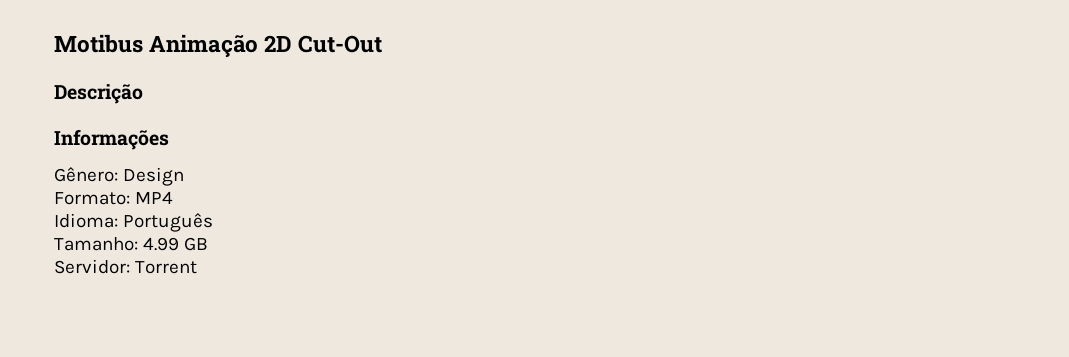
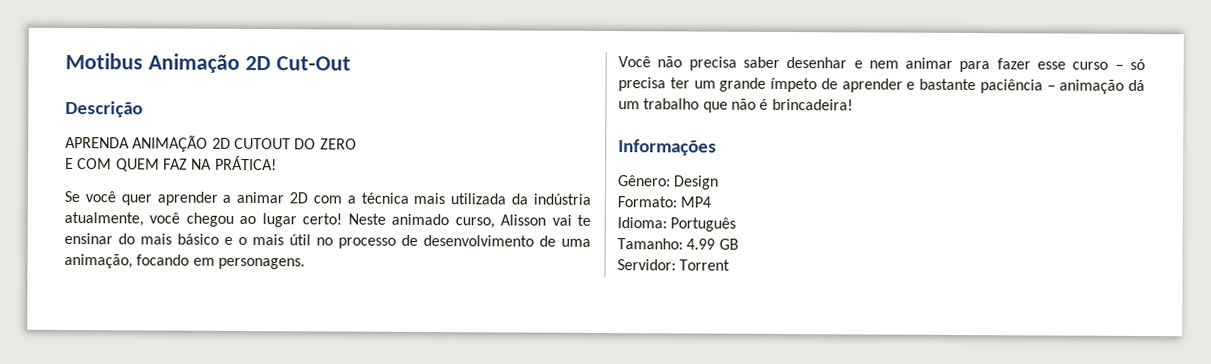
(143, 94) none -> [65,135,357,152] [65,155,277,172] [64,190,592,206] [64,211,591,229] [64,232,591,249] [64,253,305,270] [618,56,1145,73] [618,77,1145,94] [618,98,853,113] // APRENDA ANIMAÇÃO 2D CUTOUT DO ZERO // E COM QUEM FAZ NA PRÁTICA! // Se você quer aprender a animar 2D com a técnica mais utilizada da indústria atualmente, você chegou ao lugar certo! Neste animado curso, Alisson vai te ensinar do mais básico e o mais útil no processo de desenvolvimento de uma animação, focando em personagens. // Você não precisa saber desenhar e nem animar para fazer esse curso – só precisa ter um grande ímpeto de aprender e bastante paciência – animação dá um trabalho que não é brincadeira!

